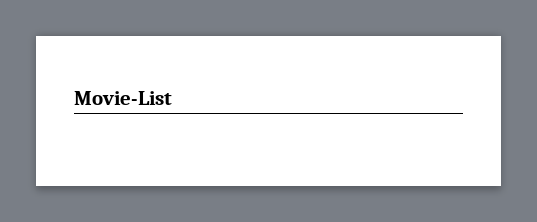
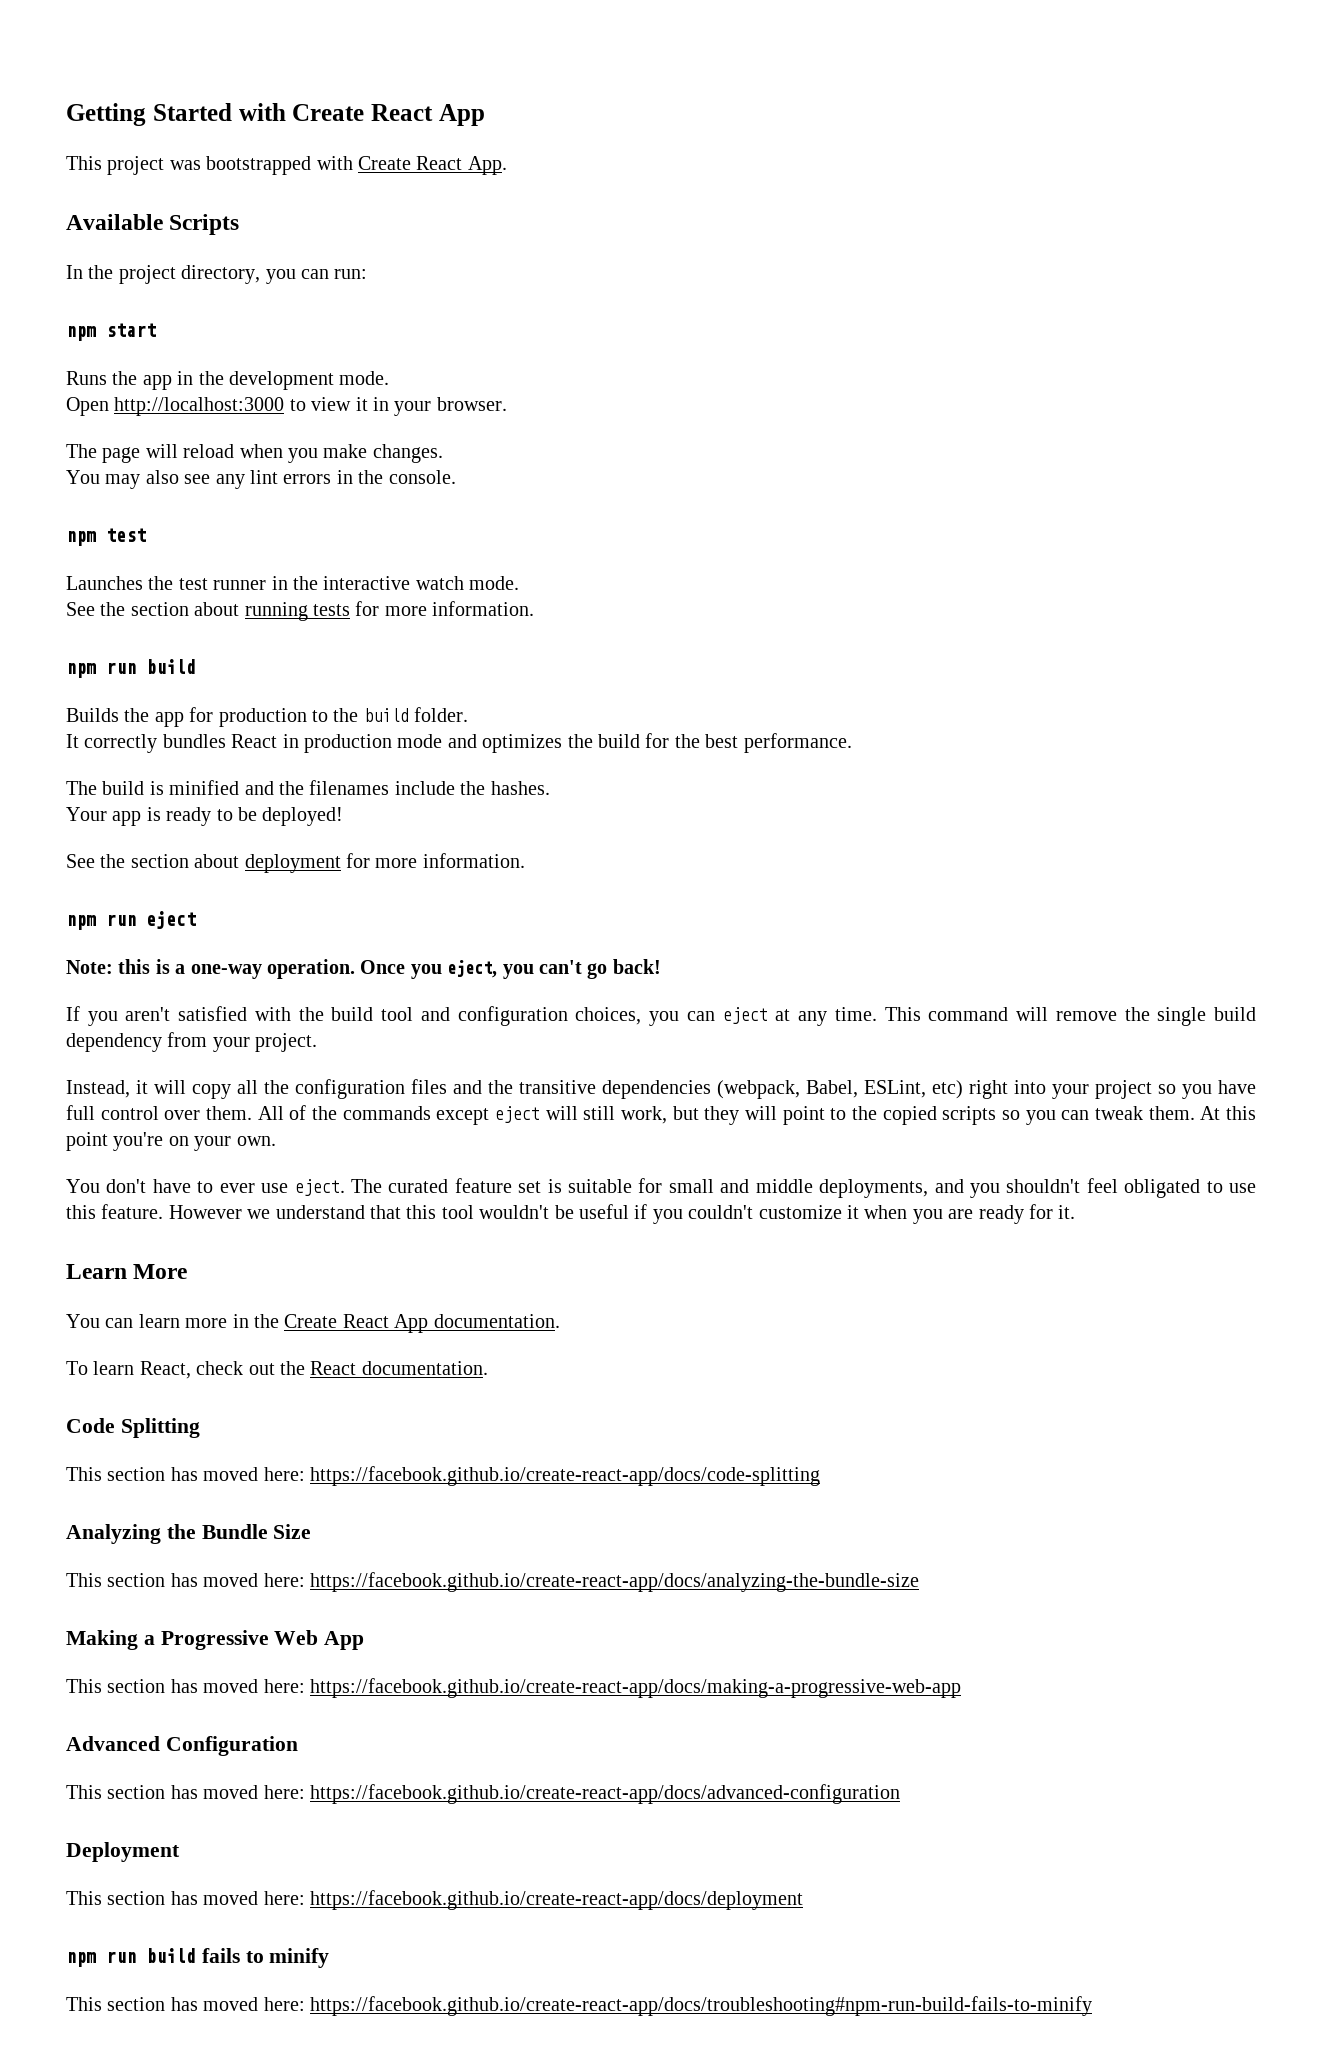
[74,91,172,105] Movie-List -> [66,103,485,126] [66,156,507,175] [66,214,240,235] [66,265,368,284] [66,323,156,341] [66,371,390,390] [66,397,507,416] [66,444,443,463] [66,470,456,489] [66,528,146,546] [66,576,520,590] [66,601,535,621] [66,659,196,678] [66,707,469,727] [66,733,852,753] [66,780,550,795] [66,807,344,826] [66,853,525,873] [66,911,196,930] [66,959,661,979] [66,1006,1256,1026] [66,1032,318,1052] [66,1079,1256,1099] [66,1105,1256,1125] [66,1132,276,1151] [66,1178,1256,1198] [66,1204,1076,1224] [66,1264,188,1279] [66,1314,560,1333] [66,1361,488,1379] [66,1418,200,1438] [66,1466,820,1486] [66,1524,312,1544] [66,1572,919,1592] [66,1630,365,1650] [66,1678,961,1698] [66,1736,298,1756] [66,1784,900,1804] [66,1842,180,1862] [66,1890,803,1910] [66,1948,330,1968] [66,1996,1092,2016] Getting Started with Create React App // This project was bootstrapped with Create React App. // Available Scripts // In the project directory, you can run: // npm start // Runs the app in the development mode. // Open http://localhost:3000 to view it in your browser. // The page will reload when you make changes. // You may also see any lint errors in the console. // npm test // Launches the test runner in the interactive watch mode. // See the section about running tests for more information. // npm run build // Builds the app for production to the build folder. // It correctly bundles React in production mode and optimizes the build for the best performance. // The build is minified and the filenames include the hashes. // Your app is ready to be deployed! // See the section about deployment for more information. // npm run eject // Note: this is a one-way operation. Once you eject, you can't go back! // If you aren't satisfied with the build tool and configuration choices, you can eject at any time. This command will remove the single build dependency from your project. // Instead, it will copy all the configuration files and the transitive dependencies (webpack, Babel, ESLint, etc) right into your project so you have full control over them. All of the commands except eject will still work, but they will point to the copied scripts so you can tweak them. At this point you're on your own. // You don't have to ever use eject. The curated feature set is suitable for small and middle deployments, and you shouldn't feel obligated to use this feature. However we understand that this tool wouldn't be useful if you couldn't customize it when you are ready for it. // Learn More // You can learn more in the Create React App documentation. // To learn React, check out the React documentation. // Code Splitting // This section has moved here: https://facebook.github.io/create-react-app/docs/code-splitting // Analyzing the Bundle Size // This section has moved here: https://facebook.github.io/create-react-app/docs/analyzing-the-bundle-size // Making a Progressive Web App // This section has moved here: https://facebook.github.io/create-react-app/docs/making-a-progressive-web-app // Advanced Configuration // This section has moved here: https://facebook.github.io/create-react-app/docs/advanced-configuration // Deployment // This section has moved here: https://facebook.github.io/create-react-app/docs/deployment // npm run build fails to minify // This section has moved here: https://facebook.github.io/create-react-app/docs/troubleshooting#npm-run-build-fails-to-minify

